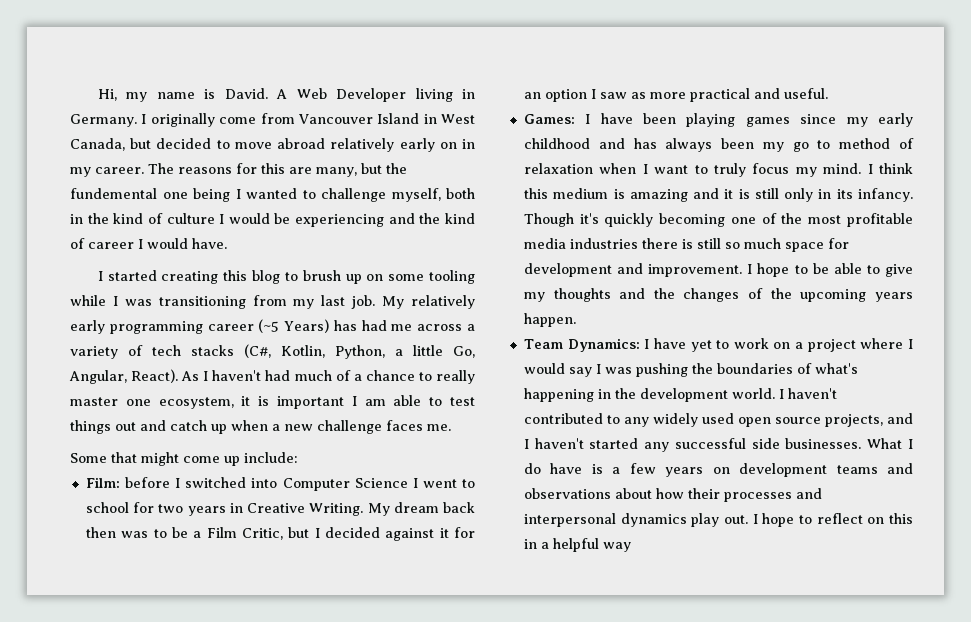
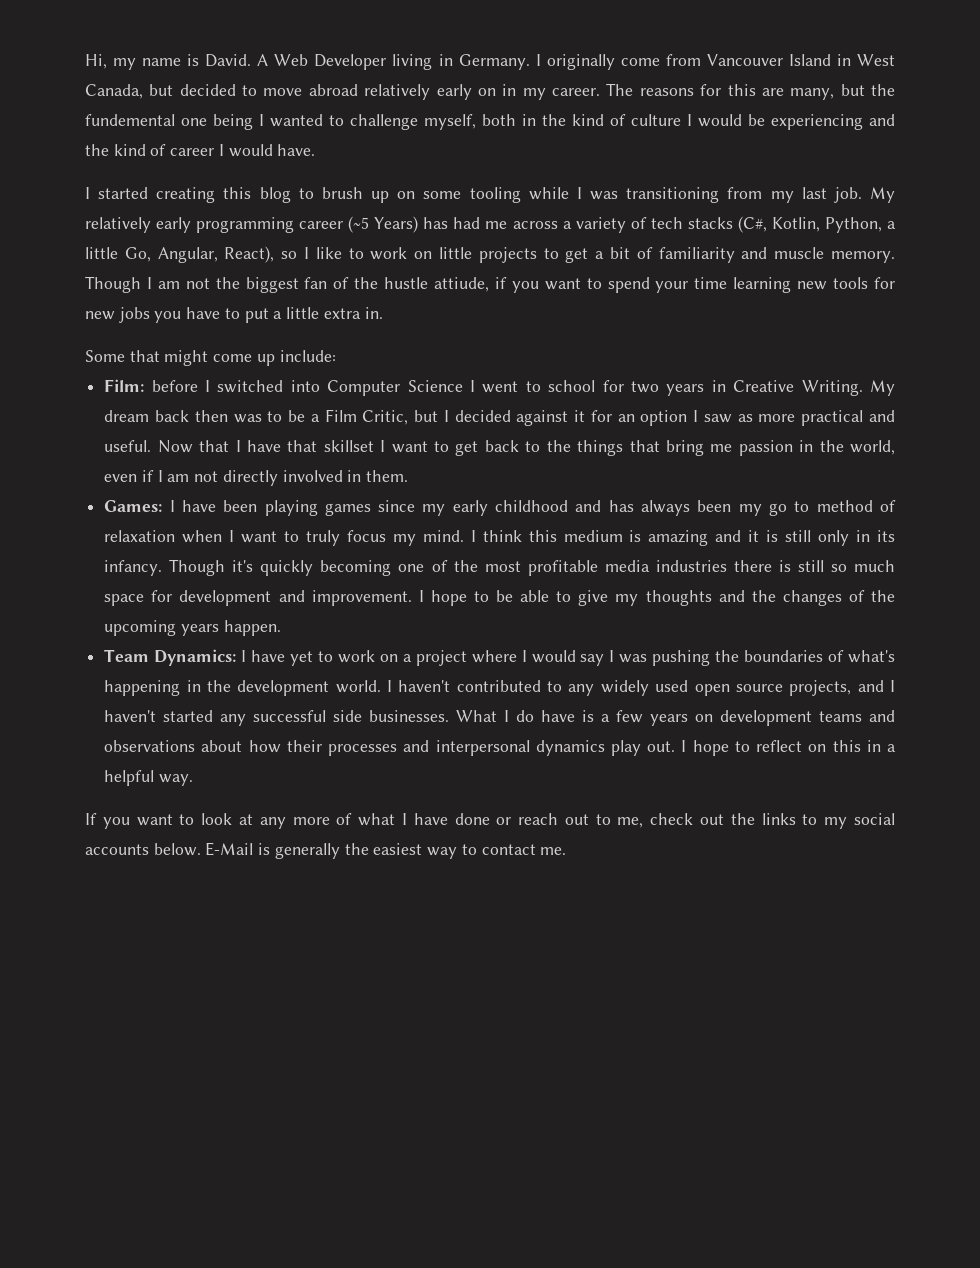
[131,369,475,384] [70,395,476,409] [70,420,451,434] React). As I haven't had much of a chance to really master one ecosystem, it is important I am able to test things out and catch up when a new challenge faces me. -> [224,246,895,263] [85,276,896,293] [85,307,383,323] React), so I like to work on little projects to get a bit of familiarity and muscle memory. Though I am not the biggest fan of the hustle attiude, if you want to spend your time learning new tools for new jobs you have to put a little extra in.
(828, 93) none -> [157,440,895,456] [104,470,409,486] Now that I have that skillset I want to get back to the things that bring me passion in the world, even if I am not directly involved in them.
[602,542,631,552] way -> [158,774,193,786] [85,813,895,829] [85,842,567,859] way. // If you want to look at any more of what I have done or reach out to me, check out the links to my social accounts below. E-Mail is generally the easiest way to contact me.

